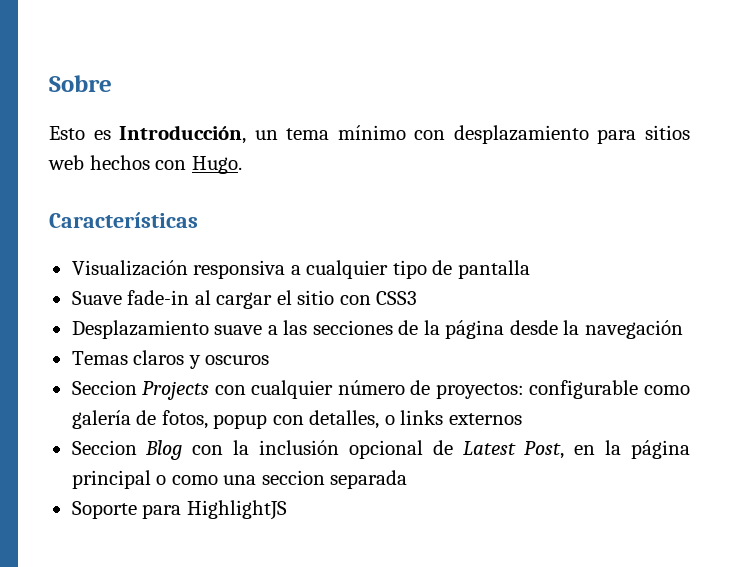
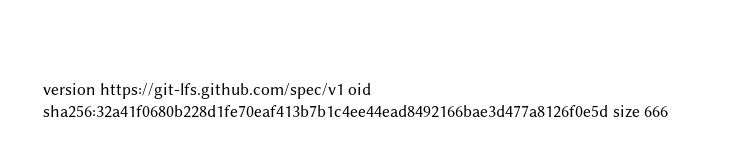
[49,75,112,92] [49,125,690,144] [48,155,242,174] [49,212,198,228] [71,260,530,279] [71,290,418,309] [71,320,683,339] [71,350,270,369] [71,380,691,400] [71,410,522,429] [71,440,691,460] [71,470,408,489] [71,500,287,520] Sobre // Esto es Introducción, un tema mínimo con desplazamiento para sitios web hechos con Hugo. // Características // Visualización responsiva a cualquier tipo de pantalla // Suave fade-in al cargar el sitio con CSS3 // Desplazamiento suave a las secciones de la página desde la navegación // Temas claros y oscuros // Seccion Projects con cualquier número de proyectos: configurable como galería de fotos, popup con detalles, o links externos // Seccion Blog con la inclusión opcional de Latest Post, en la página principal o como una seccion separada // Soporte para HighlightJS -> [43,83,372,99] [43,105,669,118] version https://git-lfs.github.com/spec/v1 oid sha256:32a41f0680b228d1fe70eaf413b7b1c4ee44ead8492166bae3d477a8126f0e5d size 666

